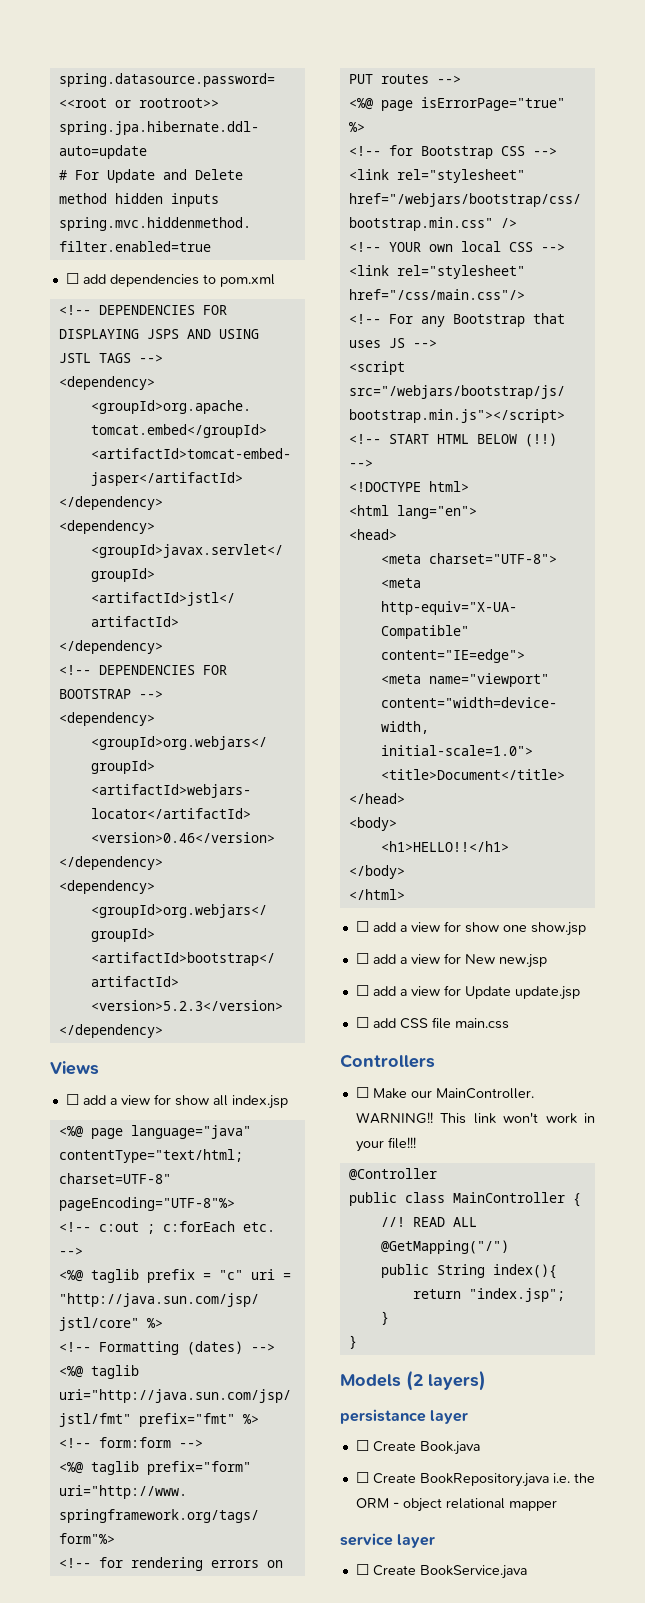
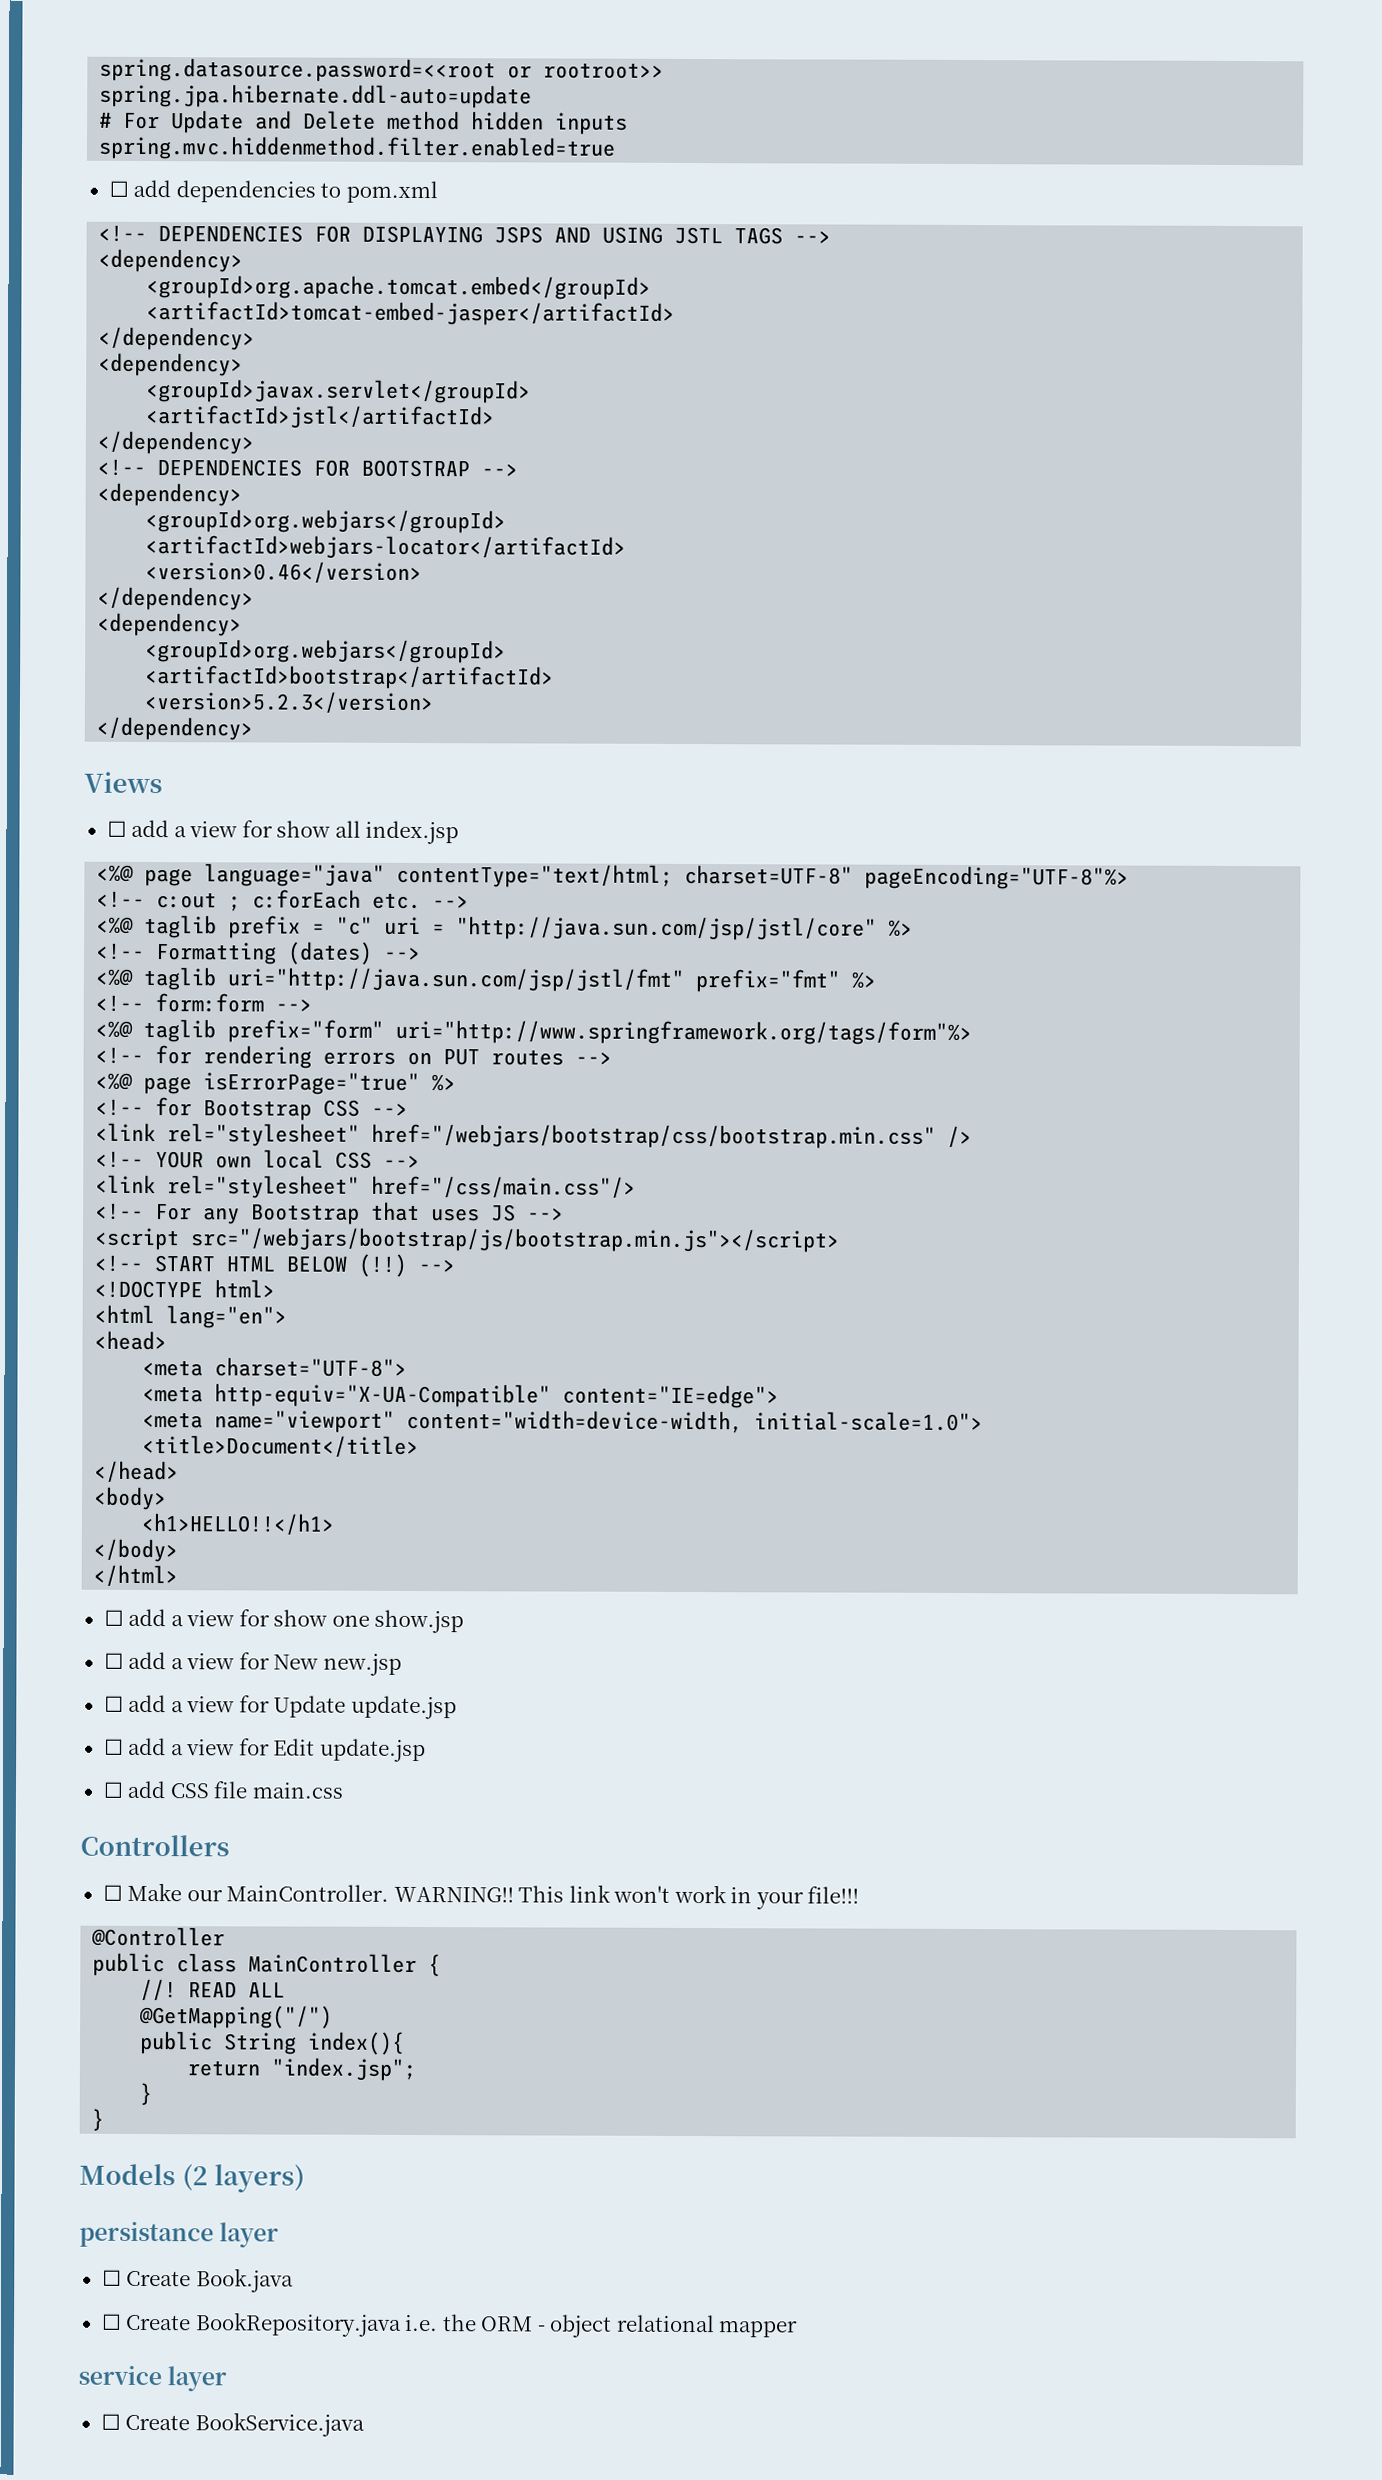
(580, 993) none -> [103,1737,426,1763] // ☐ add a view for Edit update.jsp

